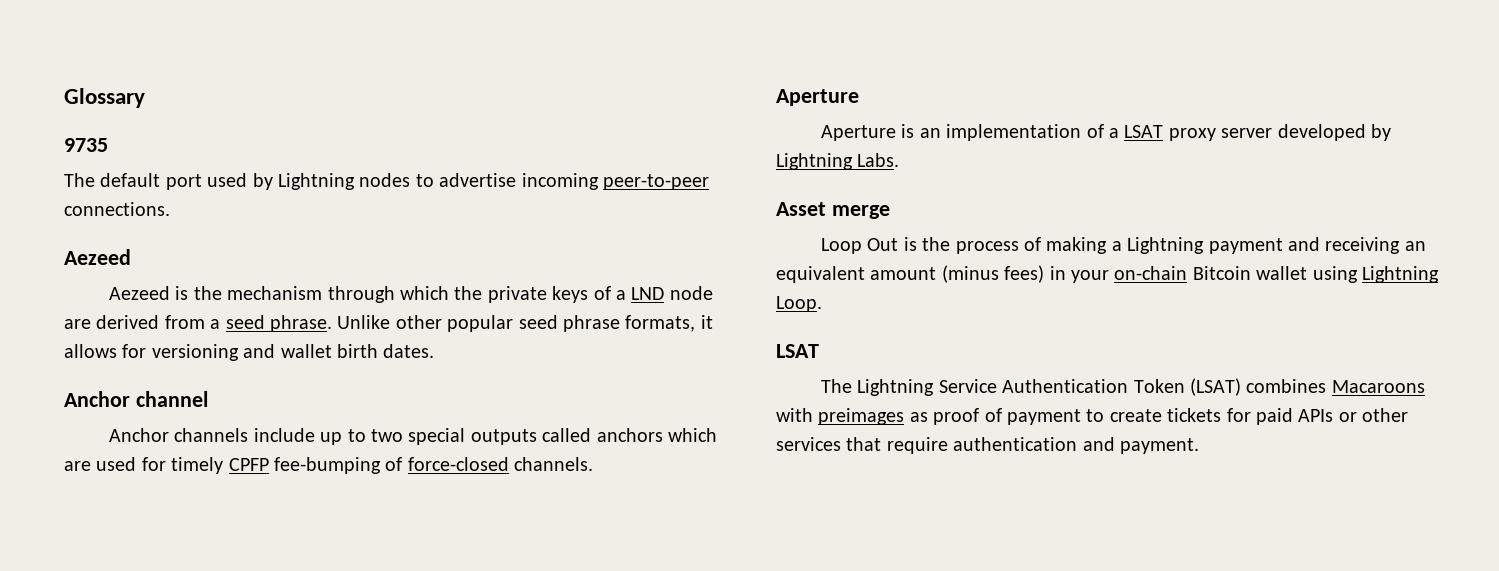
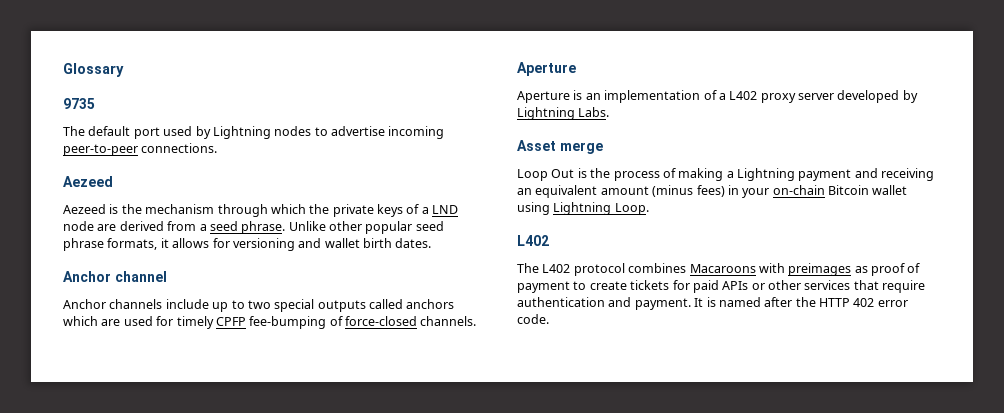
[1124,125,1164,138] LSAT -> [729,91,758,100] L402
[776,344,819,358] [821,378,1242,396] LSAT // The Lightning Service Authentication Token (LSAT) -> [517,235,549,246] [517,263,625,276] L402 // The L402 protocol
(1199, 446) none -> [694,297,908,307] [517,314,549,324] It is named after the HTTP 402 error code.

